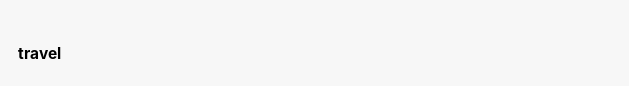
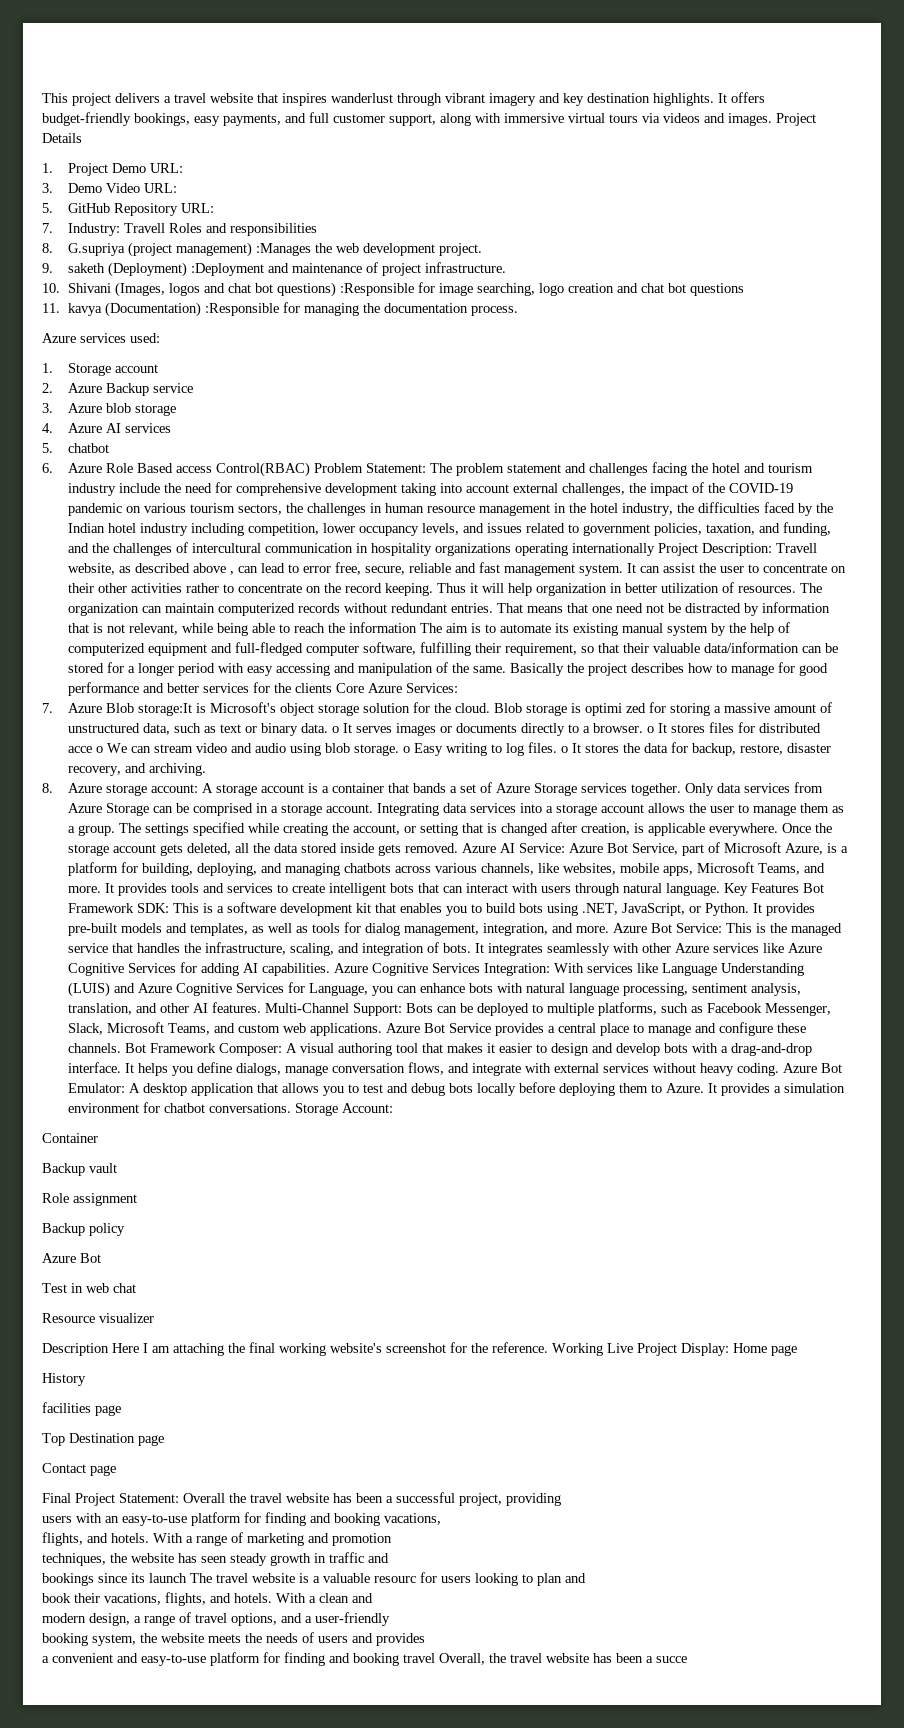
[18,47,61,59] travel -> [42,92,765,106] [42,112,816,126] [42,133,82,143] [42,163,184,176] [42,183,178,193] [42,203,215,216] [42,223,318,236] [42,242,483,257] [42,262,507,277] [42,282,745,297] [42,302,519,317] [42,333,160,343] [42,363,159,376] [42,383,194,396] [42,403,177,416] [42,423,172,433] [42,443,110,453] [42,462,814,477] [68,482,794,496] [68,502,834,516] [68,522,832,536] [68,542,818,556] [68,562,847,576] [68,582,823,596] [68,602,831,616] [68,622,791,636] [68,642,839,656] [68,662,829,676] [68,682,459,696] [42,702,833,716] [68,722,822,736] [68,742,832,756] [68,763,207,776] [42,782,824,796] [68,803,845,816] [68,822,833,836] [68,842,849,856] [68,862,826,876] [68,883,825,896] [68,902,816,916] [68,922,843,936] [68,942,823,956] [68,962,805,976] [68,982,802,997] [68,1002,832,1016] [68,1022,807,1036] [68,1043,813,1056] [68,1062,843,1076] [68,1082,846,1096] [68,1102,394,1116] [42,1133,98,1143] [42,1163,117,1176] [42,1193,137,1206] [42,1223,125,1236] [42,1253,101,1263] [42,1283,136,1293] [42,1313,154,1323] [42,1342,797,1356] [42,1373,86,1386] [42,1402,121,1416] [42,1433,164,1446] [42,1463,116,1476] [42,1492,561,1506] [42,1512,441,1526] [42,1532,392,1546] [42,1552,389,1566] [42,1572,586,1586] [42,1592,373,1606] [42,1612,390,1626] [42,1632,425,1646] [42,1652,687,1666] This project delivers a travel website that inspires wanderlust through vibrant imagery and key destination highlights. It offers budget-friendly bookings, easy payments, and full customer support, along with immersive virtual tours via videos and images. Project Details // 1. Project Demo URL: // 3. Demo Video URL: // 5. GitHub Repository URL: // 7. Industry: Travell Roles and responsibilities // 8. G.supriya (project management) :Manages the web development project. // 9. saketh (Deployment) :Deployment and maintenance of project infrastructure. // 10. Shivani (Images, logos and chat bot questions) :Responsible for image searching, logo creation and chat bot questions // 11. kavya (Documentation) :Responsible for managing the documentation process. // Azure services used: // 1. Storage account // 2. Azure Backup service // 3. Azure blob storage // 4. Azure AI services // 5. chatbot // 6. Azure Role Based access Control(RBAC) Problem Statement: The problem statement and challenges facing the hotel and tourism industry include the need for comprehensive development taking into account external challenges, the impact of the COVID-19 pandemic on various tourism sectors, the challenges in human resource management in the hotel industry, the difficulties faced by the Indian hotel industry including competition, lower occupancy levels, and issues related to government policies, taxation, and funding, and the challenges of intercultural communication in hospitality organizations operating internationally Project Description: Travell website, as described above , can lead to error free, secure, reliable and fast management system. It can assist the user to concentrate on their other activities rather to concentrate on the record keeping. Thus it will help organization in better utilization of resources. The organization can maintain computerized records without redundant entries. That means that one need not be distracted by information that is not relevant, while being able to reach the information The aim is to automate its existing manual system by the help of computerized equipment and full-fledged computer software, fulfilling their requirement, so that their valuable data/information can be stored for a longer period with easy accessing and manipulation of the same. Basically the project describes how to manage for good performance and better services for the clients Core Azure Services: // 7. Azure Blob storage:It is Microsoft's object storage solution for the cloud. Blob storage is optimi zed for storing a massive amount of unstructured data, such as text or binary data. o It serves images or documents directly to a browser. o It stores files for distributed acce o We can stream video and audio using blob storage. o Easy writing to log files. o It stores the data for backup, restore, disaster recovery, and archiving. // 8. Azure storage account: A storage account is a container that bands a set of Azure Storage services together. Only data services from Azure Storage can be comprised in a storage account. Integrating data services into a storage account allows the user to manage them as a group. The settings specified while creating the account, or setting that is changed after creation, is applicable everywhere. Once the storage account gets deleted, all the data stored inside gets removed. Azure AI Service: Azure Bot Service, part of Microsoft Azure, is a platform for building, deploying, and managing chatbots across various channels, like websites, mobile apps, Microsoft Teams, and more. It provides tools and services to create intelligent bots that can interact with users through natural language. Key Features Bot Framework SDK: This is a software development kit that enables you to build bots using .NET, JavaScript, or Python. It provides pre-built models and templates, as well as tools for dialog management, integration, and more. Azure Bot Service: This is the managed service that handles the infrastructure, scaling, and integration of bots. It integrates seamlessly with other Azure services like Azure Cognitive Services for adding AI capabilities. Azure Cognitive Services Integration: With services like Language Understanding (LUIS) and Azure Cognitive Services for Language, you can enhance bots with natural language processing, sentiment analysis, translation, and other AI features. Multi-Channel Support: Bots can be deployed to multiple platforms, such as Facebook Messenger, Slack, Microsoft Teams, and custom web applications. Azure Bot Service provides a central place to manage and configure these channels. Bot Framework Composer: A visual authoring tool that makes it easier to design and develop bots with a drag-and-drop interface. It helps you define dialogs, manage conversation flows, and integrate with external services without heavy coding. Azure Bot Emulator: A desktop application that allows you to test and debug bots locally before deploying them to Azure. It provides a simulation environment for chatbot conversations. Storage Account: // Container // Backup vault // Role assignment // Backup policy // Azure Bot // Test in web chat // Resource visualizer // Description Here I am attaching the final working website's screenshot for the reference. Working Live Project Display: Home page // History // facilities page // Top Destination page // Contact page // Final Project Statement: Overall the travel website has been a successful project, providing // users with an easy-to-use platform for finding and booking vacations, // flights, and hotels. With a range of marketing and promotion // techniques, the website has seen steady growth in traffic and // bookings since its launch The travel website is a valuable resourc for users looking to plan and // book their vacations, flights, and hotels. With a clean and // modern design, a range of travel options, and a user-friendly // booking system, the website meets the needs of users and provides // a convenient and easy-to-use platform for finding and booking travel Overall, the travel website has been a succe

